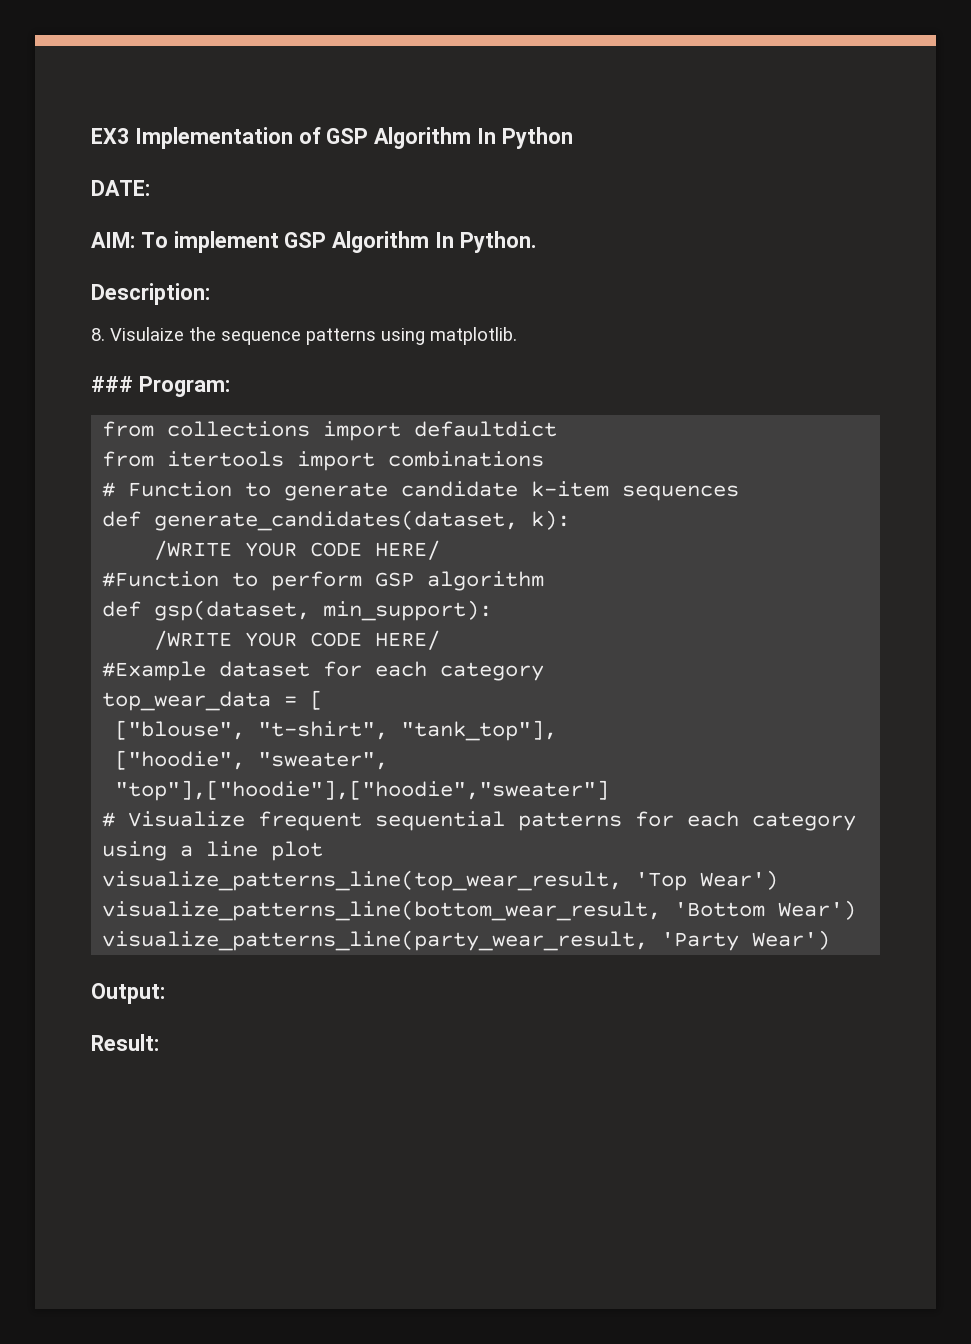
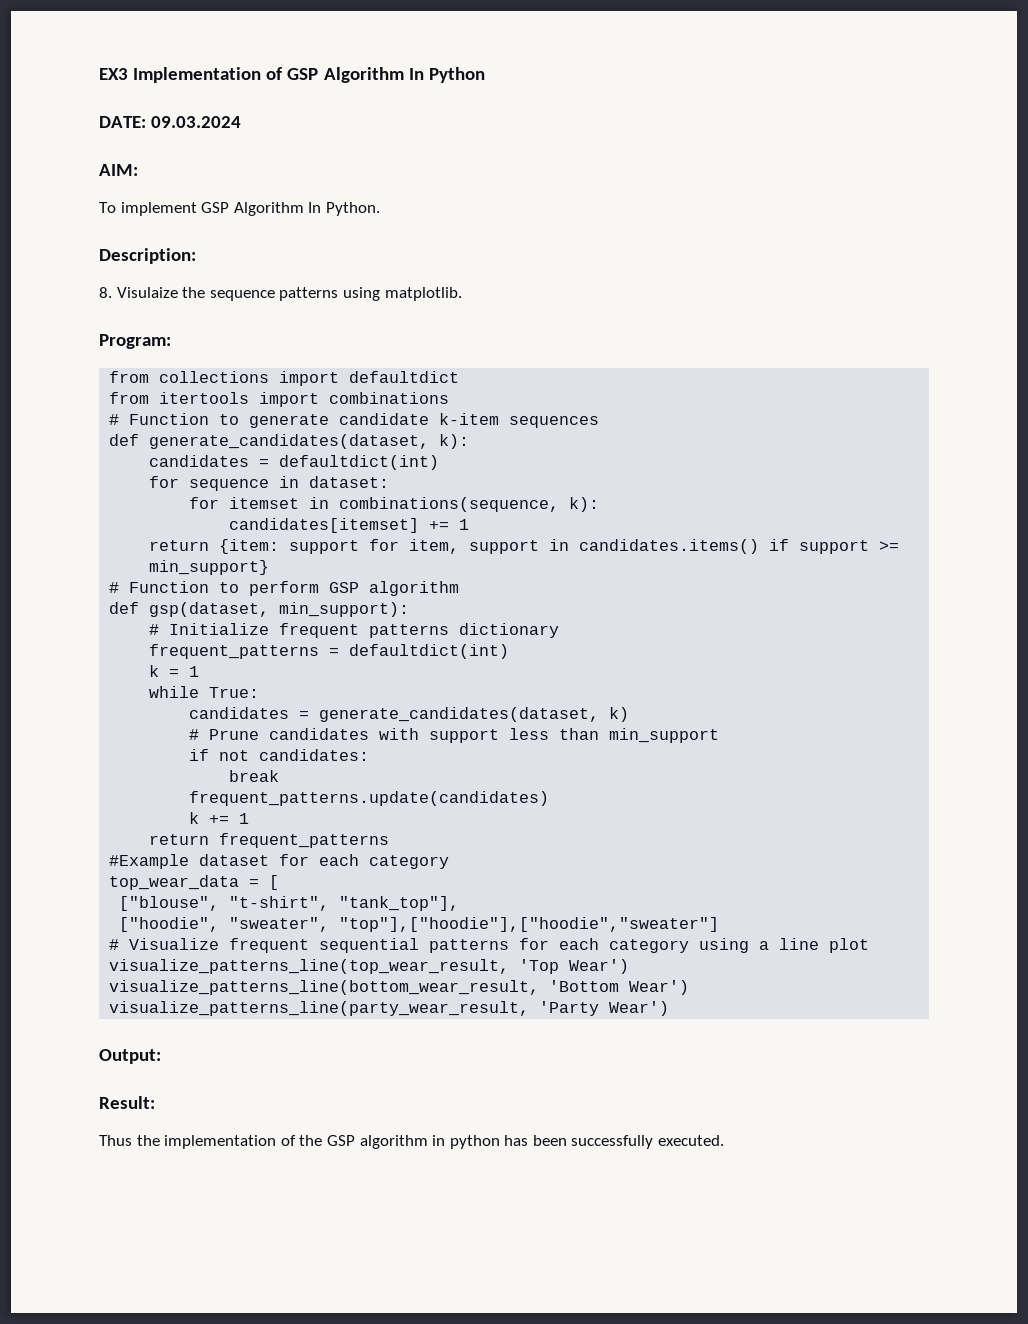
(150, 188) none -> [151,116,242,128] 09.03.2024
(135, 240) none -> (138, 170) //
[91,376,133,392] ### -> (462, 294) none
[154,540,441,560] [102,571,220,587] /WRITE YOUR CODE HERE/ // #Function -> [149,455,440,470] [149,476,390,491] [189,497,600,512] [229,518,470,533] [149,539,900,554] [149,560,270,575] [109,581,210,593] candidates = defaultdict(int) // for sequence in dataset: // for itemset in combinations(sequence, k): // candidates[itemset] += 1 // return {item: support for item, support in candidates.items() if support >= min_support} // # Function
[154,630,441,650] /WRITE YOUR CODE HERE/ -> [149,623,560,638] [149,644,510,659] [149,665,200,677] [149,686,260,698] [189,707,630,722] [189,728,720,743] [189,749,370,761] [229,770,280,782] [189,791,550,806] [189,812,250,824] [149,833,390,848] # Initialize frequent patterns dictionary // frequent_patterns = defaultdict(int) // k = 1 // while True: // candidates = generate_candidates(dataset, k) // # Prune candidates with support less than min_support // if not candidates: // break // frequent_patterns.update(candidates) // k += 1 // return frequent_patterns
(159, 1042) none -> [99,1135,725,1149] // Thus the implementation of the GSP algorithm in python has been successfully executed.

